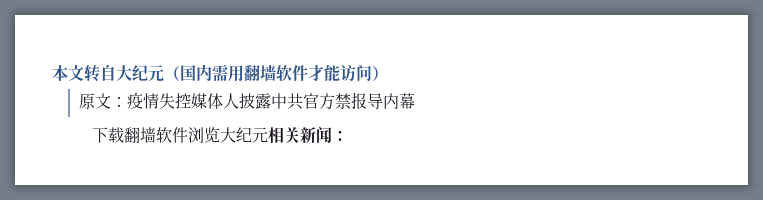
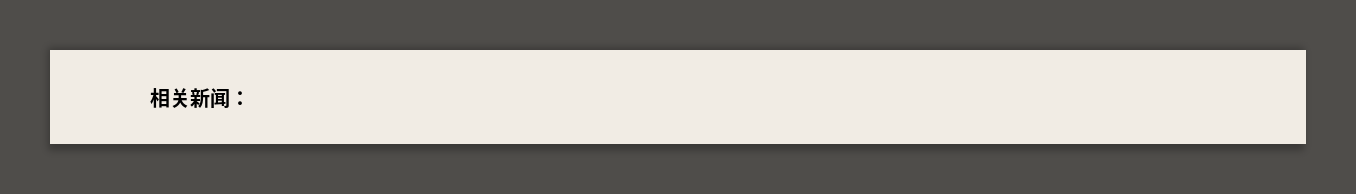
[52,64,388,82] [78,92,415,110] [92,127,269,143] 本文转自大纪元（国内需用翻墙软件才能访问） // 原文：疫情失控媒体人披露中共官方禁报导内幕 // 下载翻墙软件浏览大纪元 -> (150, 98) none

